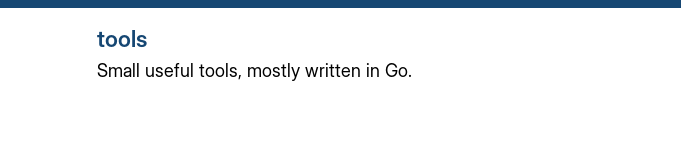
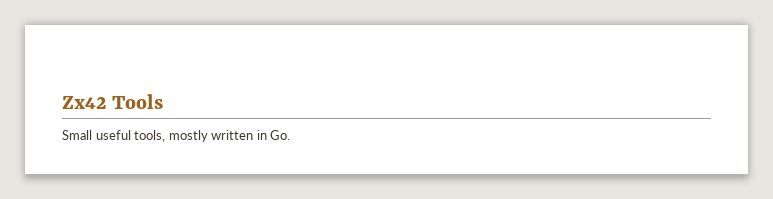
[97,30,147,48] tools -> [62,94,164,109] Zx42 Tools

